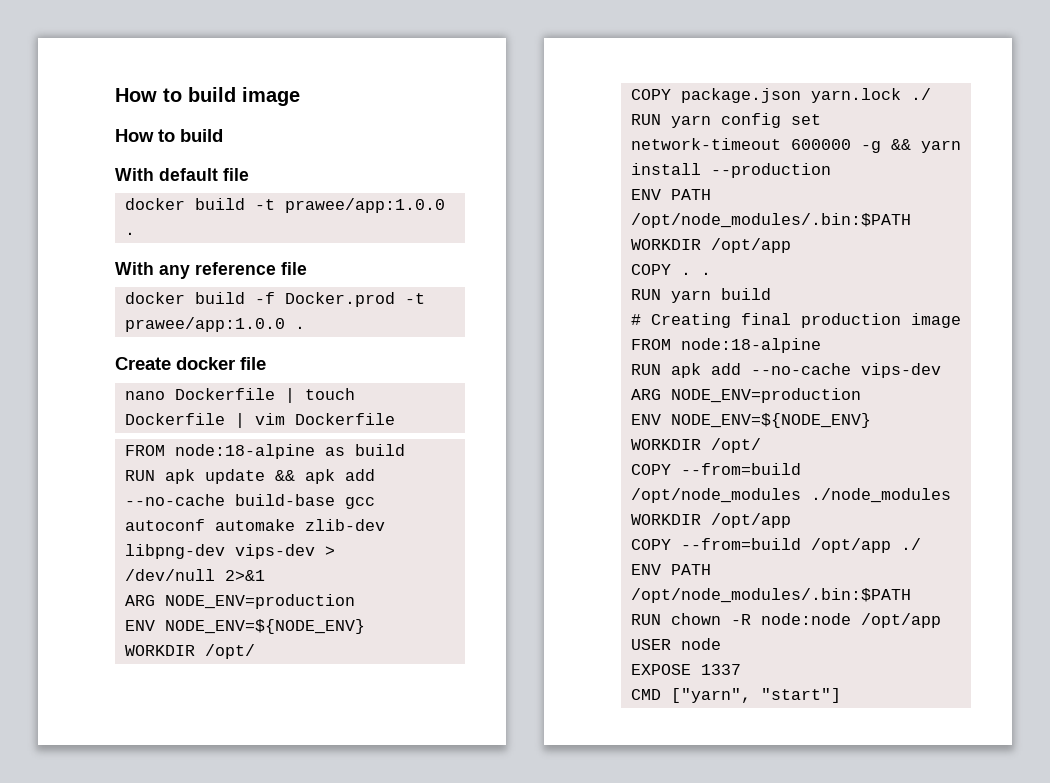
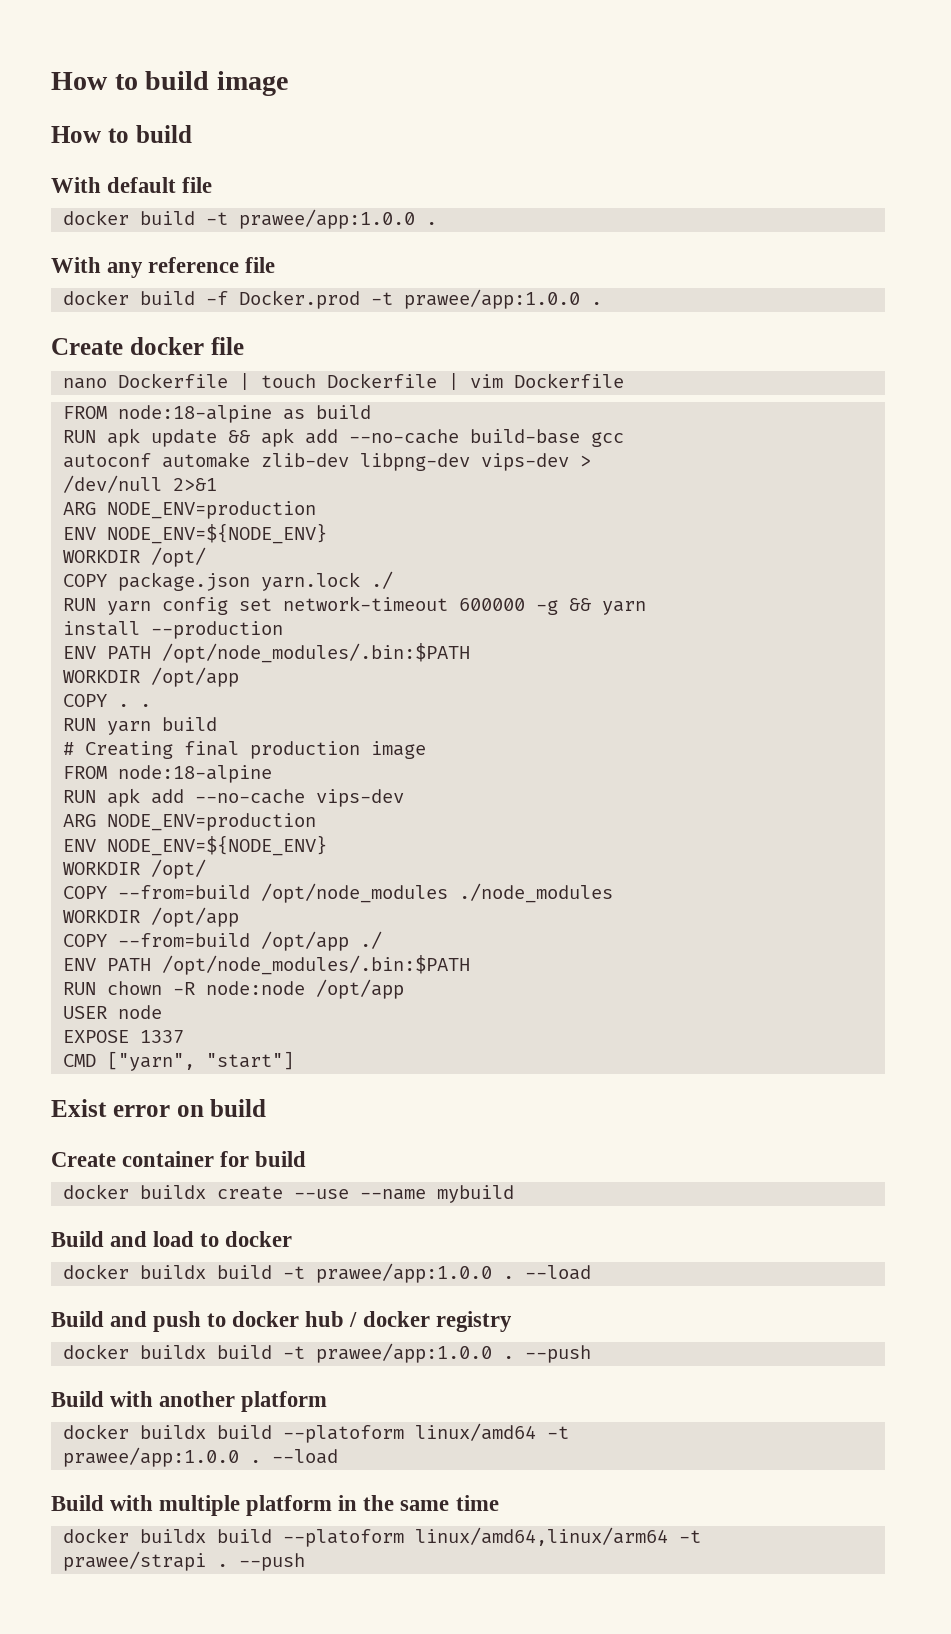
(841, 695) none -> [51,1099,267,1117] [51,1151,307,1167] [63,1184,514,1203] [51,1231,293,1247] [63,1263,591,1283] [51,1311,512,1332] [63,1343,591,1363] [51,1391,328,1412] [63,1423,569,1443] [63,1447,338,1467] [51,1495,499,1516] [63,1527,701,1547] [63,1551,305,1571] // Exist error on build // Create container for build // docker buildx create --use --name mybuild // Build and load to docker // docker buildx build -t prawee/app:1.0.0 . --load // Build and push to docker hub / docker registry // docker buildx build -t prawee/app:1.0.0 . --push // Build with another platform // docker buildx build --platoform linux/amd64 -t // prawee/app:1.0.0 . --load // Build with multiple platform in the same time // docker buildx build --platoform linux/amd64,linux/arm64 -t // prawee/strapi . --push

